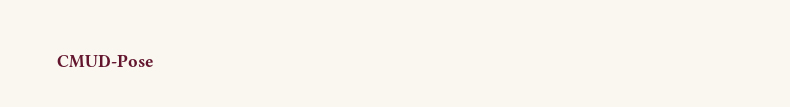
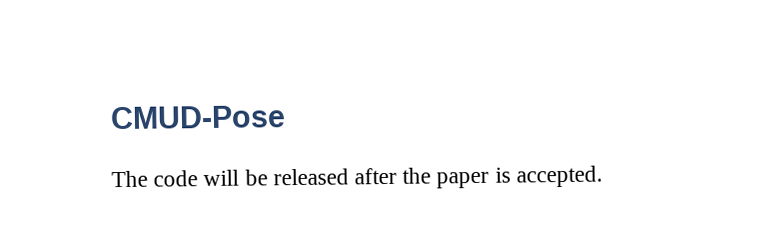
(154, 61) none -> [111,165,603,189] // The code will be released after the paper is accepted.

